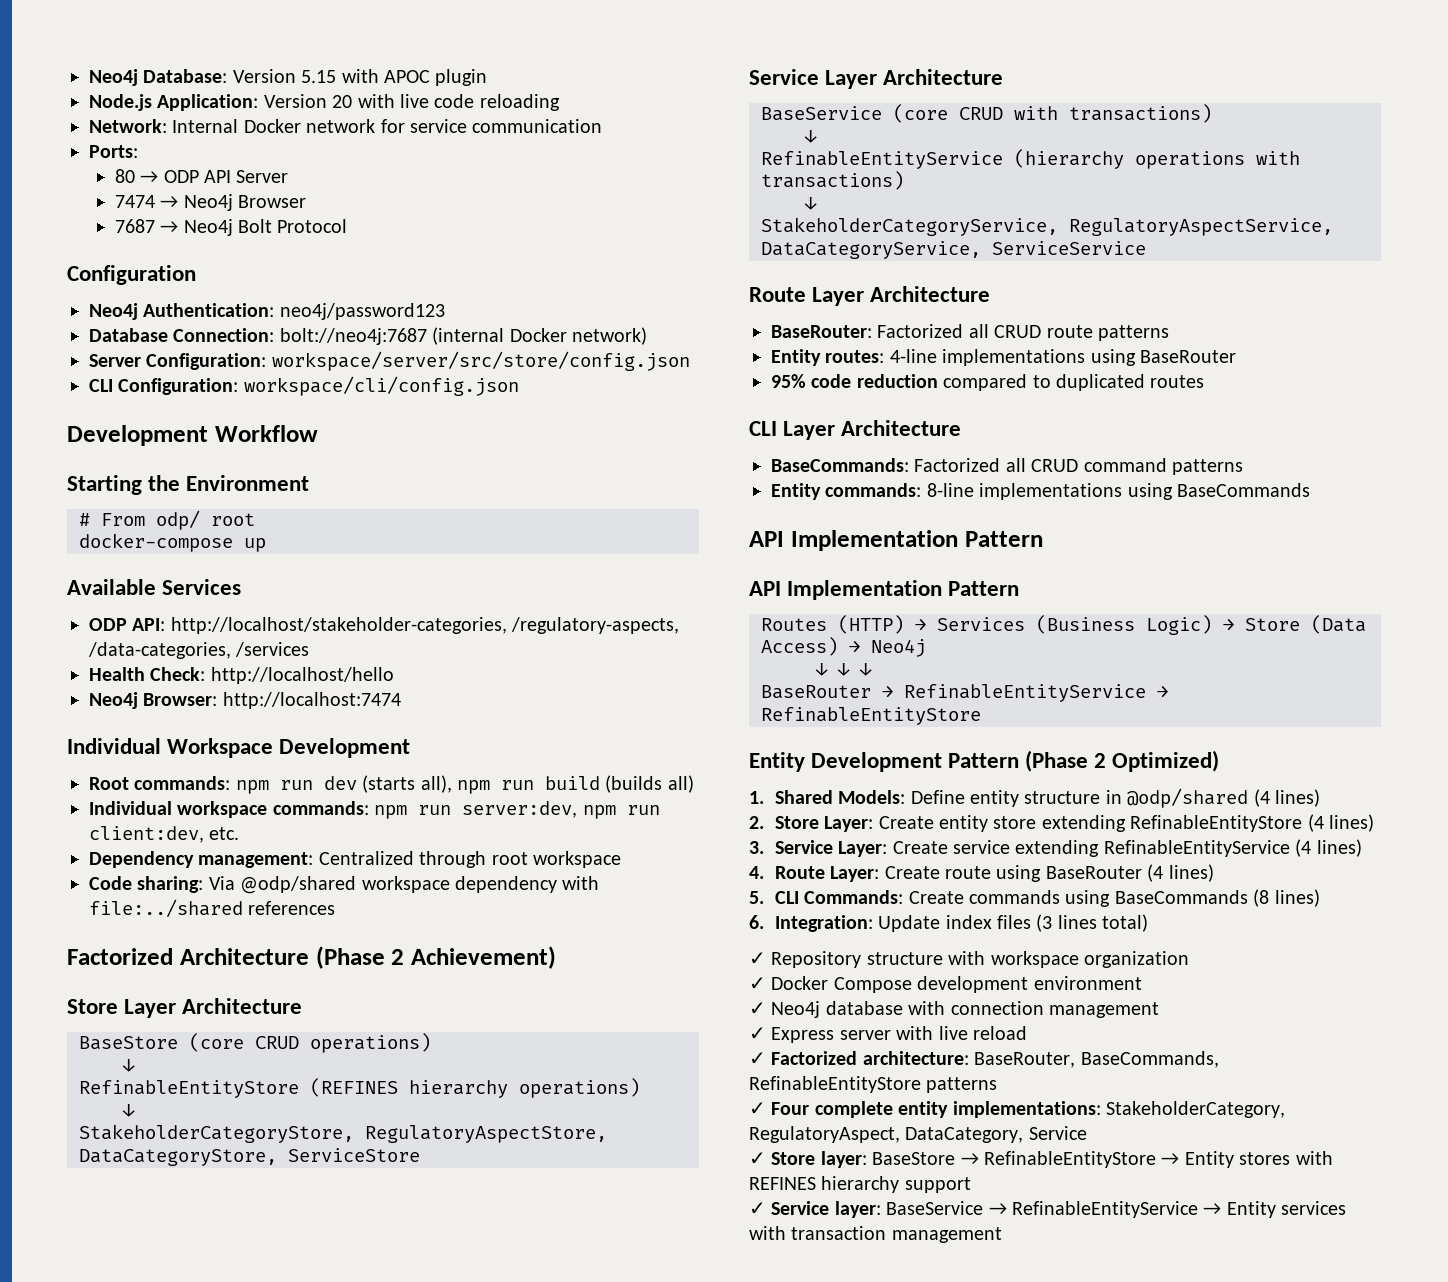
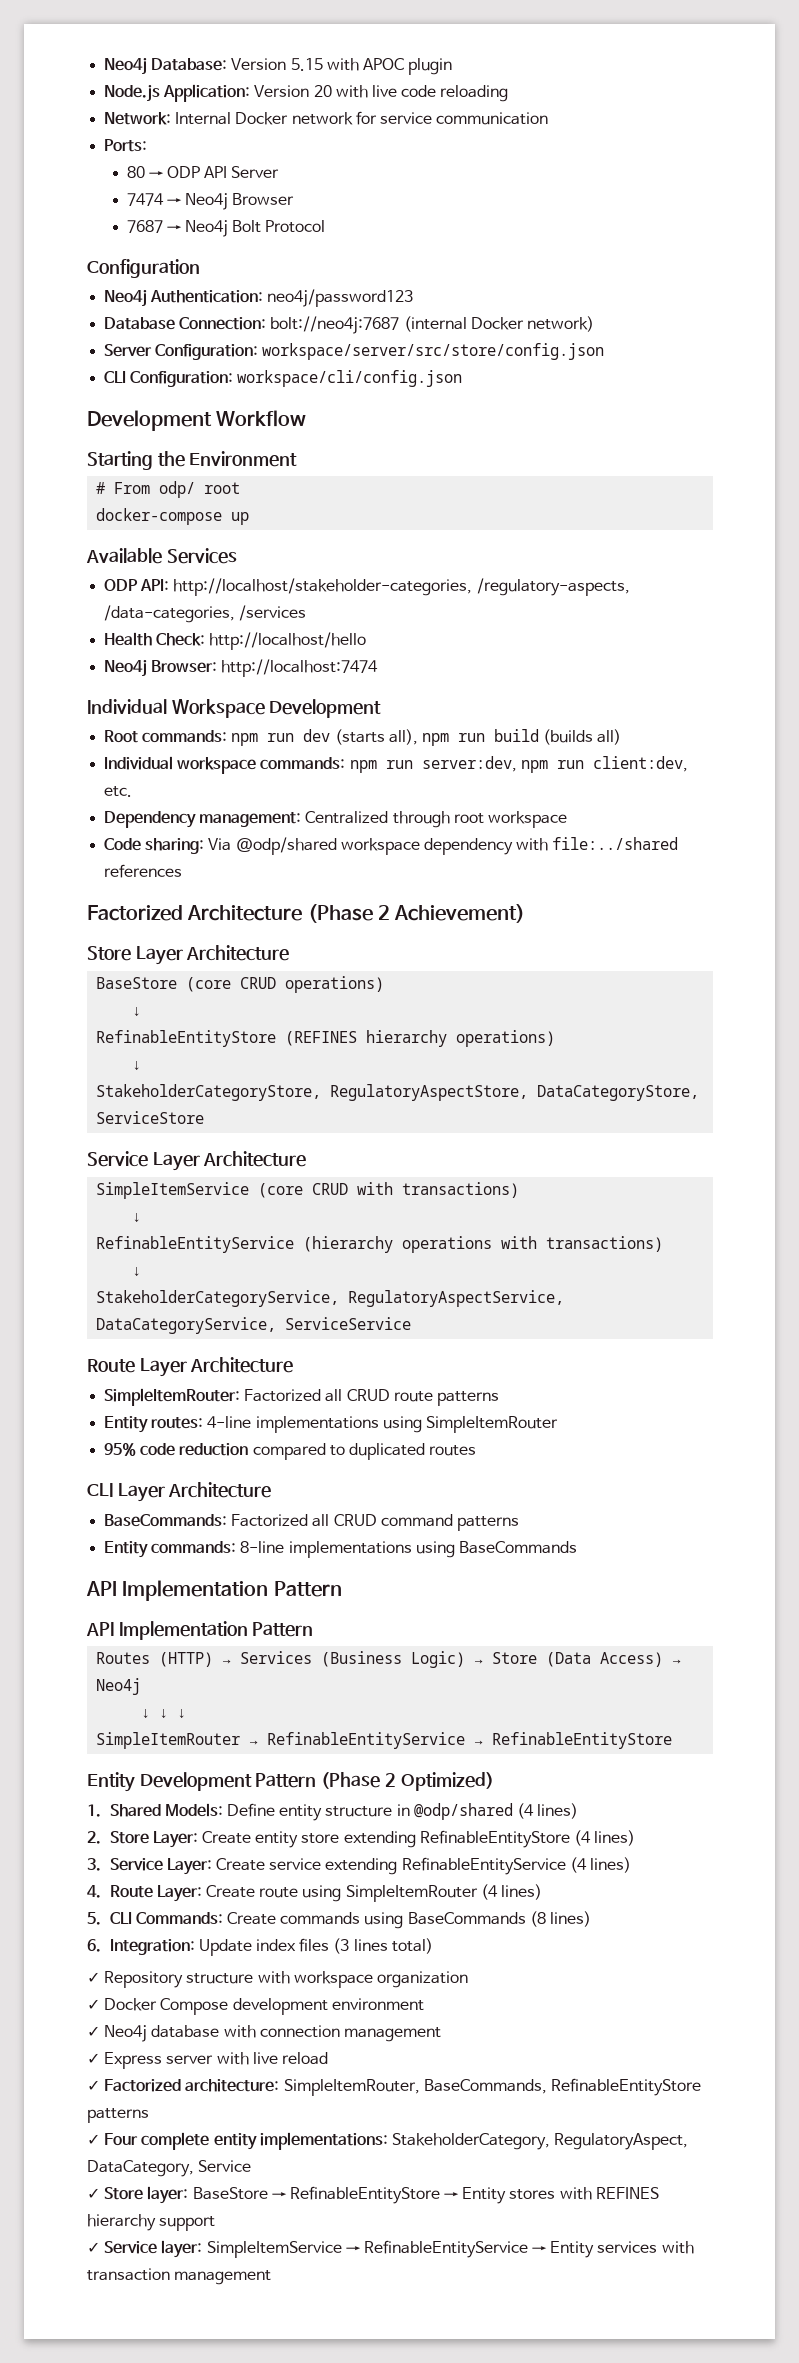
[761,106,882,121] BaseService -> [96,1182,250,1199] SimpleItemService
[771,325,872,338] BaseRouter: -> [104,1388,241,1406] SimpleItemRouter:
[1140,350,1236,363] BaseRouter -> [425,1416,558,1433] SimpleItemRouter
[761,685,871,699] BaseRouter -> [96,1732,241,1749] SimpleItemRouter
[1045,866,1142,879] BaseRouter -> [345,1885,478,1902] SimpleItemRouter
[974,1052,1076,1068] BaseRouter, -> [283,2079,420,2096] SimpleItemRouter,
[886,1201,984,1215] BaseService -> [206,2241,342,2258] SimpleItemService

